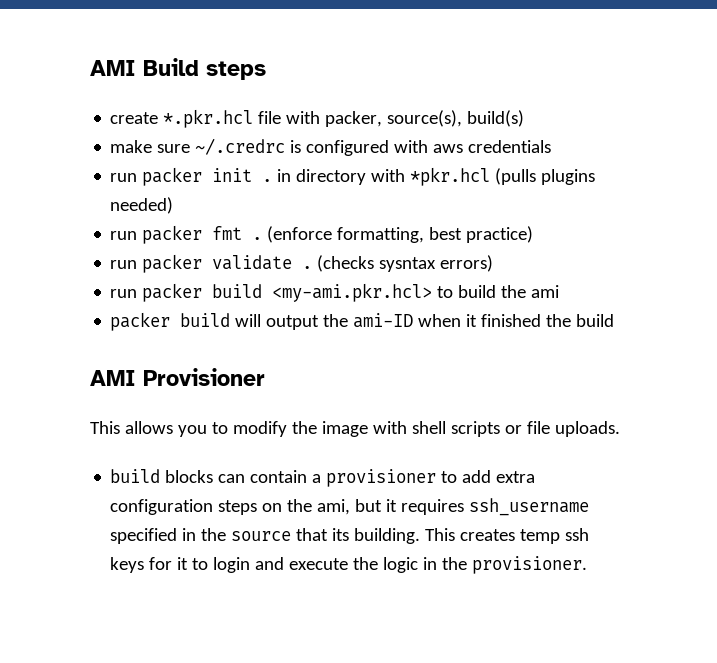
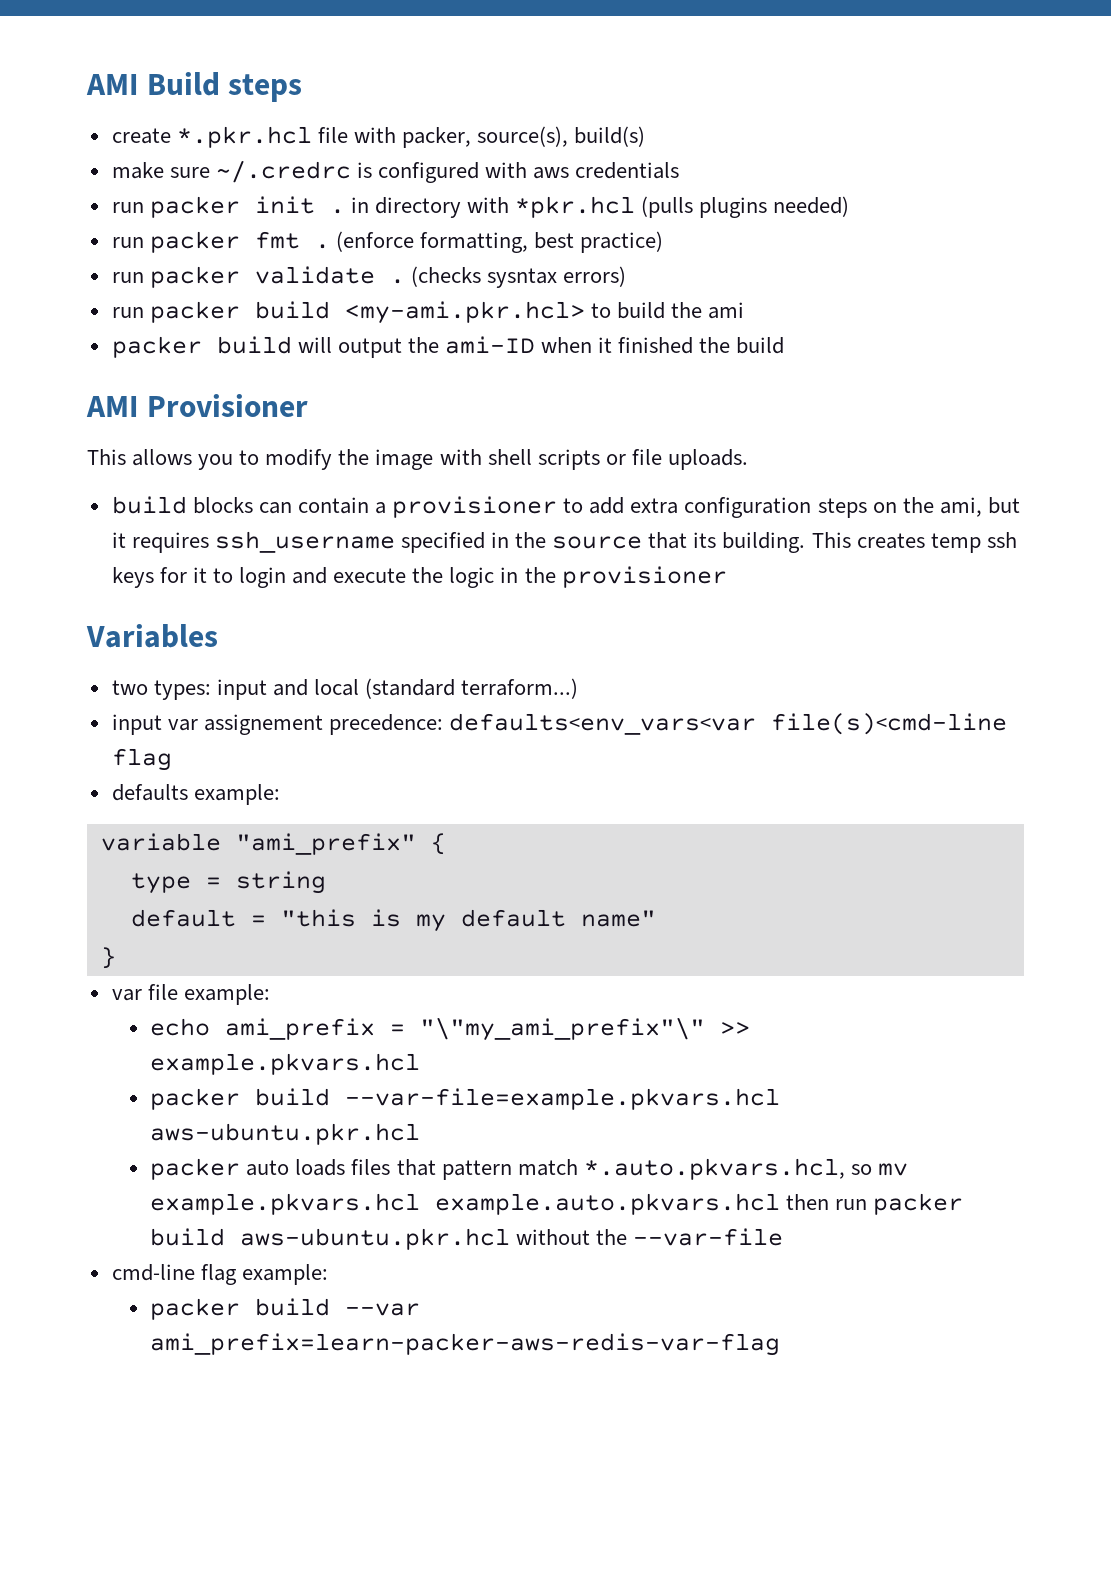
[472,556,588,574] provisioner. -> [561,566,727,588] [86,624,218,648] [111,678,579,700] [111,713,1008,735] [111,748,172,771] [111,784,280,805] [100,833,446,855] [130,871,326,894] [130,909,656,932] [100,947,116,969] [111,984,270,1005] [150,1017,751,1041] [150,1053,421,1075] [150,1088,781,1110] [150,1123,421,1145] [150,1158,908,1180] [150,1193,964,1215] [150,1228,784,1250] [111,1264,328,1285] [150,1298,421,1320] [150,1333,781,1356] provisioner // Variables // two types: input and local (standard terraform...) // input var assignement precedence: defaults<env_vars<var file(s)<cmd-line flag // defaults example: // variable "ami_prefix" { // type = string // default = "this is my default name" // } // var file example: // echo ami_prefix = "\"my_ami_prefix"\" >> example.pkvars.hcl // packer build --var-file=example.pkvars.hcl aws-ubuntu.pkr.hcl // packer auto loads files that pattern match *.auto.pkvars.hcl, so mv example.pkvars.hcl example.auto.pkvars.hcl then run packer build aws-ubuntu.pkr.hcl without the --var-file // cmd-line flag example: // packer build --var ami_prefix=learn-packer-aws-redis-var-flag

